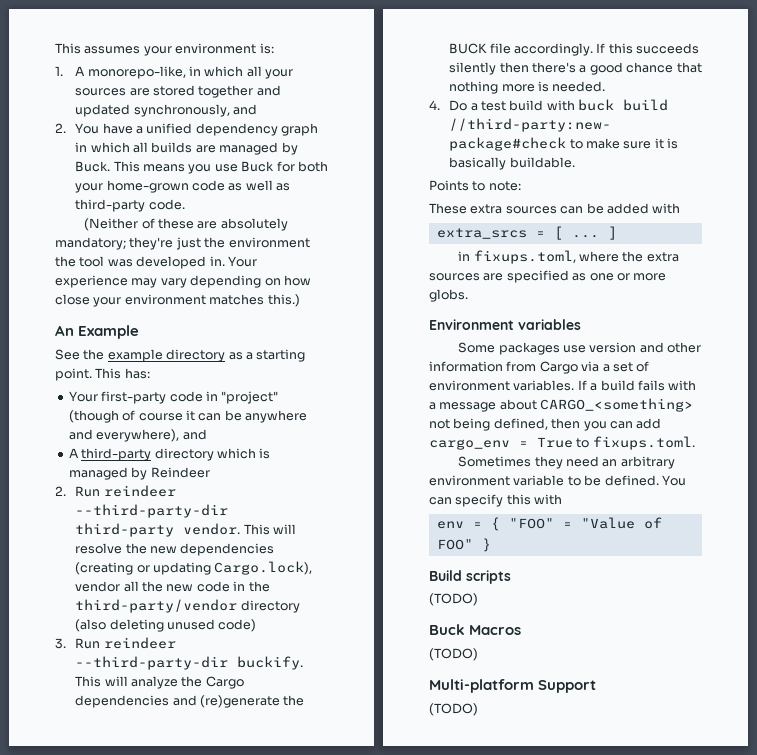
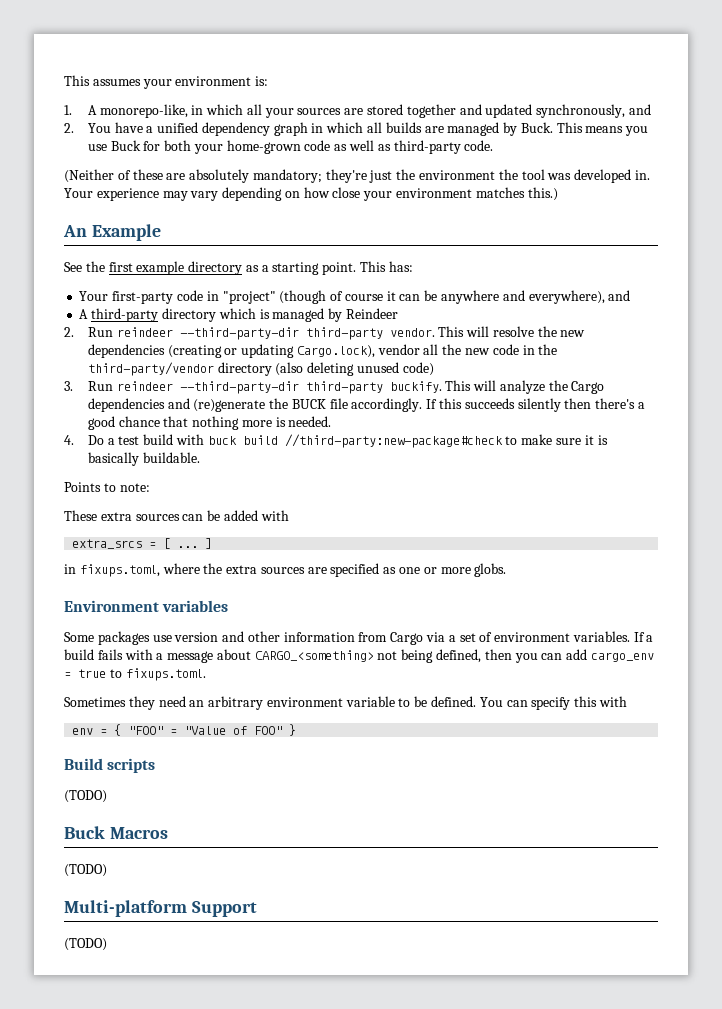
(105, 354) none -> [108,262,133,272] first
(229, 663) none -> [305,381,383,394] third-party
[537,437,573,448] True -> [78,669,106,678] true

